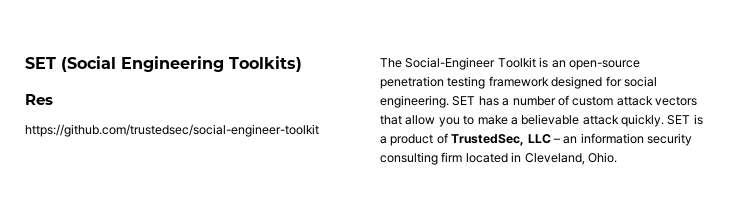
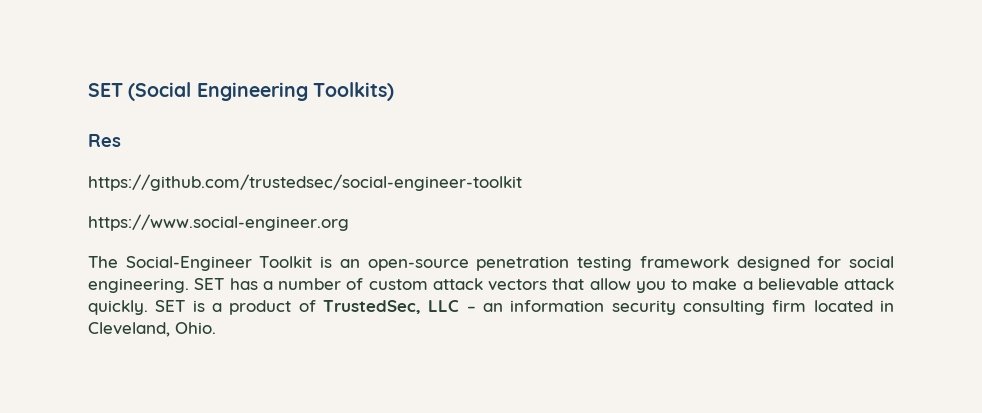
(319, 130) none -> [88,214,349,231] // https://www.social-engineer.org

